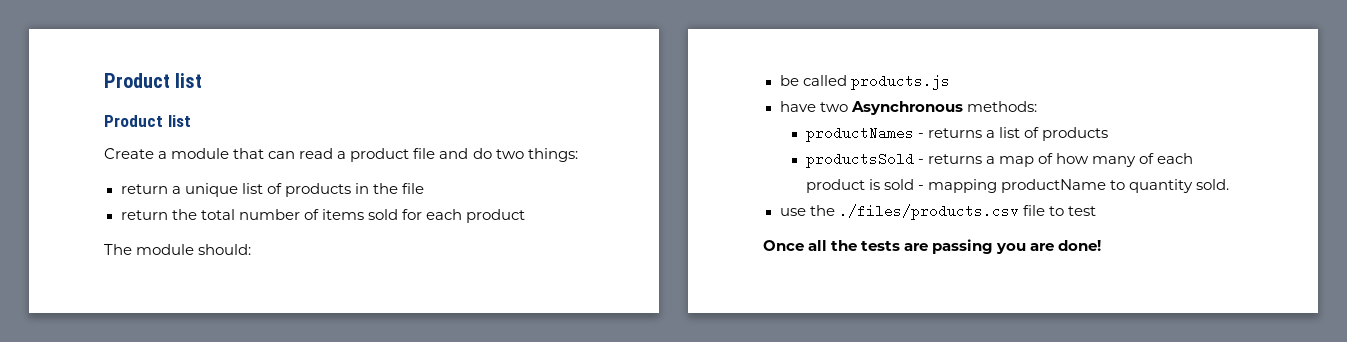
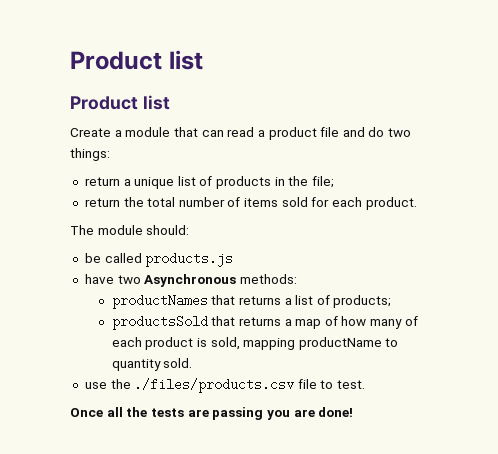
[401,183,424,194] file -> [312,176,335,188] file;
[465,209,525,223] product -> [365,197,417,210] product.
[917,133,924,138] - -> [211,295,236,305] that
[1042,127,1109,141] products -> [333,295,392,308] products;
[917,159,924,164] - -> [211,316,236,326] that
[883,179,924,190] sold - -> [210,337,240,350] sold,
[1067,206,1096,216] test -> [337,380,366,389] test.

